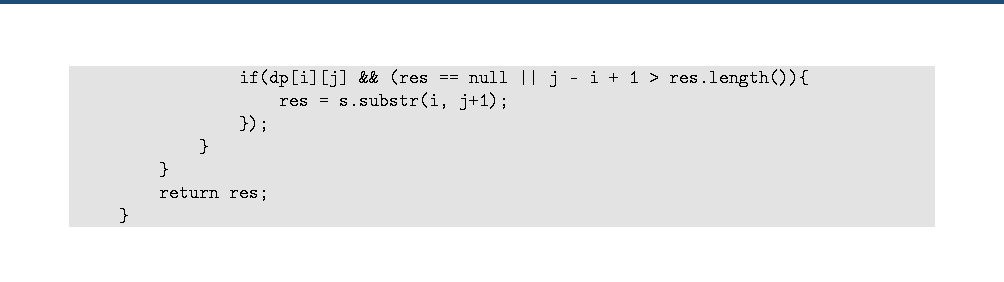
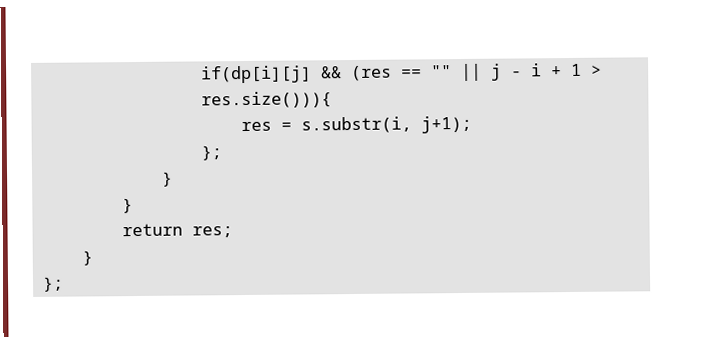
[468,69,509,87] null -> [430,65,452,78] ""
[668,69,809,87] res.length()){ -> [200,91,332,109] res.size())){
[238,115,269,133] }); -> [200,145,222,161] };
(129, 216) none -> [41,276,64,292] // };

